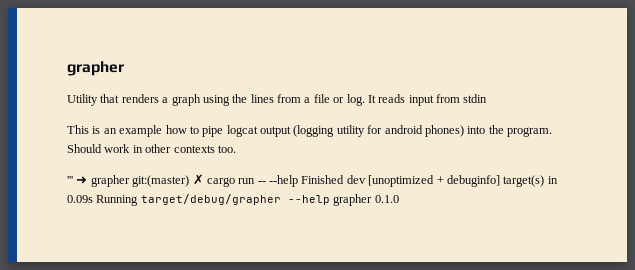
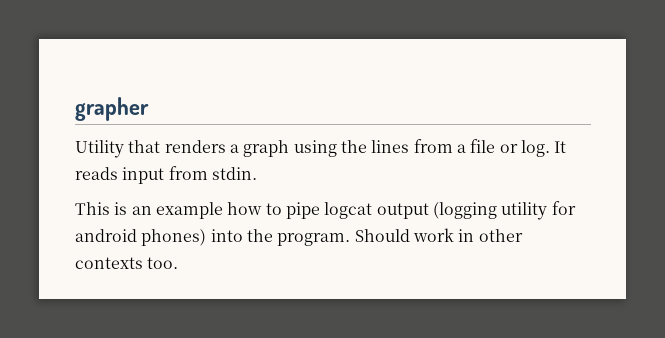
[463,94,488,103] stdin -> [211,167,257,180] stdin.
[67,174,558,187] [67,194,399,206] // ''' ➜ grapher git:(master) ✗ cargo run -- --help Finished dev [unoptimized + debuginfo] target(s) in 0.09s Running target/debug/grapher --help grapher 0.1.0 -> (179, 263) none

